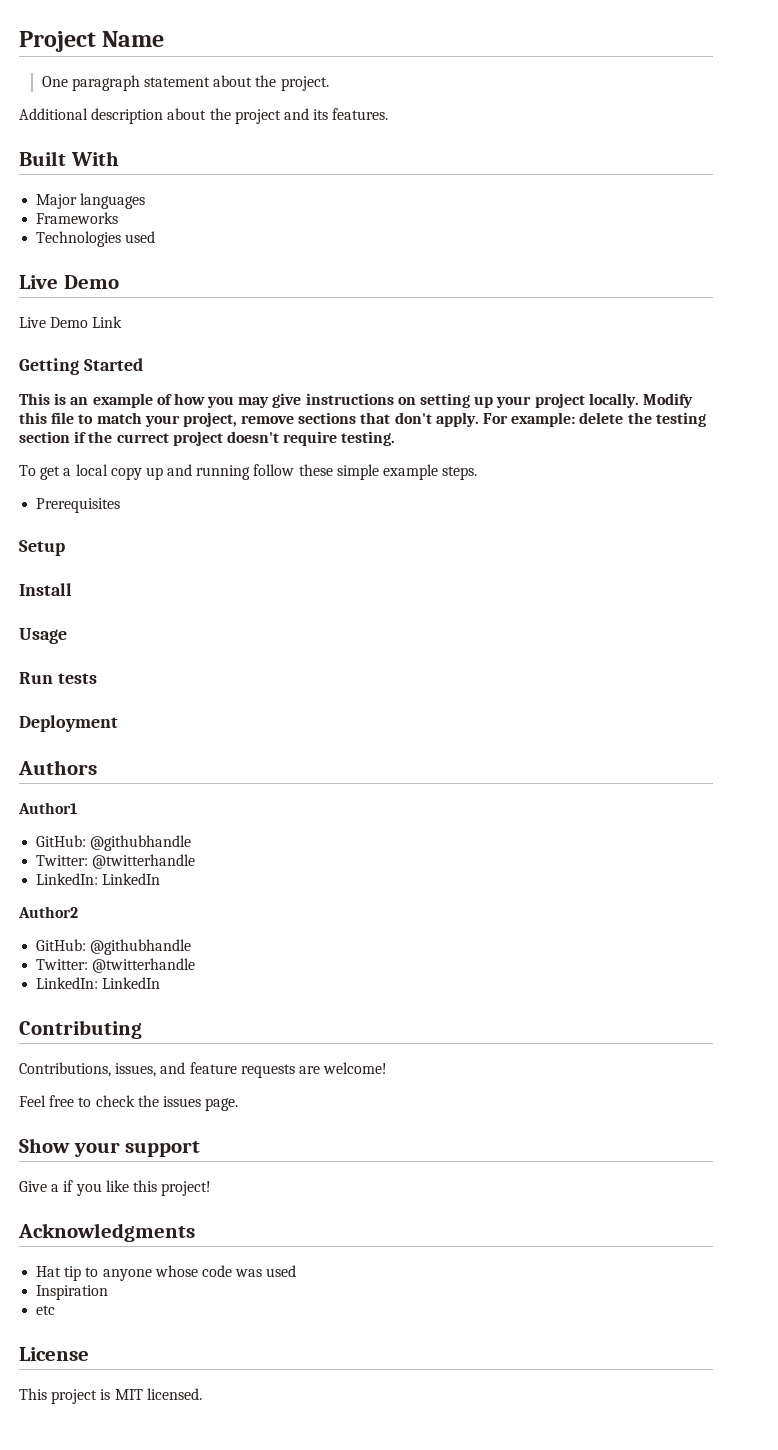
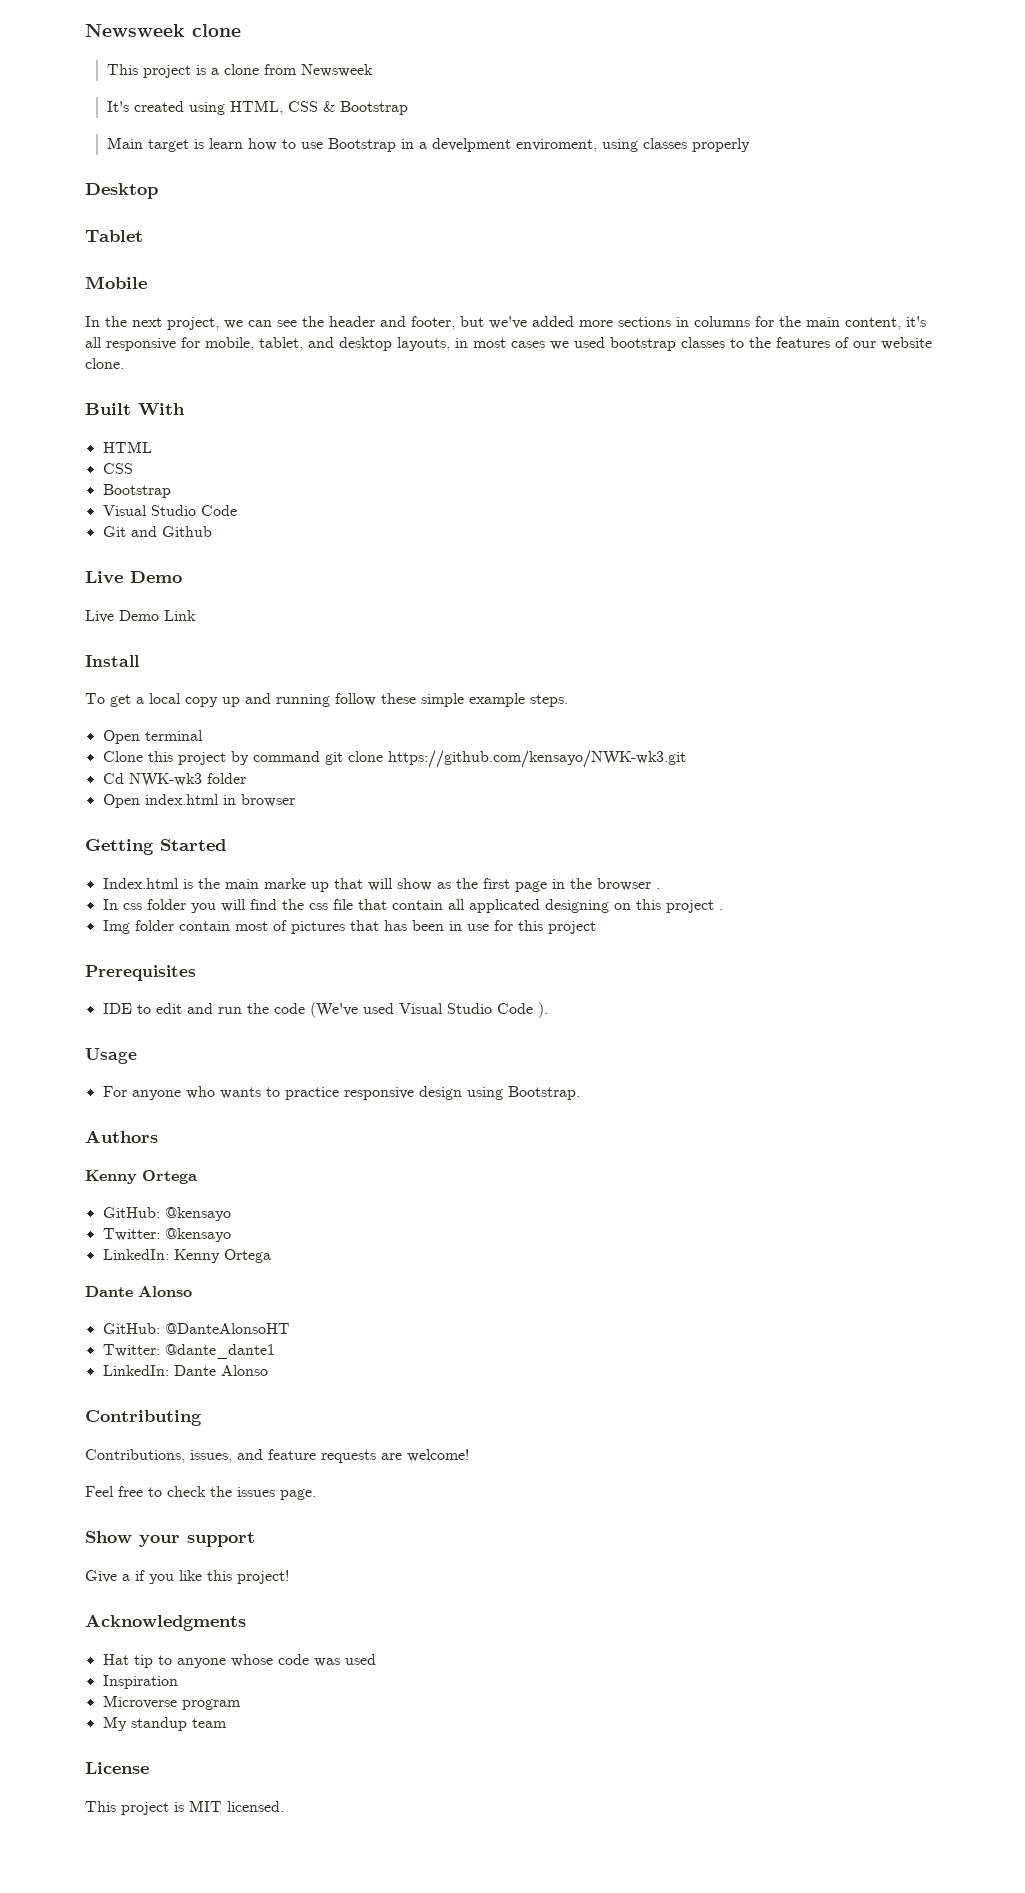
[19,31,165,52] [41,75,329,91] [19,108,389,124] [19,151,119,166] [36,193,146,209] [36,212,119,224] [36,231,156,247] Project Name // One paragraph statement about the project. // Additional description about the project and its features. // Built With // Major languages // Frameworks // Technologies used -> [85,24,241,37] [106,64,373,78] [106,100,408,115] [106,137,750,152] [85,183,158,199] [85,230,143,242] [85,276,147,289] [85,316,926,330] [85,337,932,351] [85,358,124,369] [85,403,185,416] [102,441,152,453] [102,463,133,474] [102,484,171,498] [102,505,237,516] [102,526,212,537] Newsweek clone // This project is a clone from Newsweek // It's created using HTML, CSS & Bootstrap // Main target is learn how to use Bootstrap in a develpment enviroment, using classes properly // Desktop // Tablet // Mobile // In the next project, we can see the header and footer, but we've added more sections in columns for the main content, it's all responsive for mobile, tablet, and desktop layouts, in most cases we used bootstrap classes to the features of our website clone. // Built With // HTML // CSS // Bootstrap // Visual Studio Code // Git and Github
[19,358,143,375] [19,393,693,408] [19,412,706,427] [19,431,396,446] Getting Started // This is an example of how you may give instructions on setting up your project locally. Modify this file to match your project, remove sections that don't apply. For example: delete the testing section if the currect project doesn't require testing. -> [85,655,139,667] Install
[36,498,121,513] [19,540,65,556] [19,583,72,596] [19,628,67,644] [19,672,97,684] [19,715,118,732] Prerequisites // Setup // Install // Usage // Run tests // Deployment -> [102,730,203,744] [102,750,686,768] [102,773,246,787] [102,794,295,808] [85,839,226,855] [102,878,660,892] [102,899,723,913] [102,920,596,934] [85,965,196,981] [102,1002,548,1018] [85,1048,137,1064] [102,1086,580,1100] Open terminal // Clone this project by command git clone https://github.com/kensayo/NWK-wk3.git // Cd NWK-wk3 folder // Open index.html in browser // Getting Started // Index.html is the main marke up that will show as the first page in the browser . // In css folder you will find the css file that contain all applicated designing on this project . // Img folder contain most of pictures that has been in use for this project // Prerequisites // IDE to edit and run the code (We've used Visual Studio Code ). // Usage // For anyone who wants to practice responsive design using Bootstrap.
[18,802,77,814] [36,835,192,851] [36,854,196,869] [36,873,161,885] [18,906,78,918] [36,939,192,955] [36,958,196,973] [36,977,161,989] Author1 // GitHub: @githubhandle // Twitter: @twitterhandle // LinkedIn: LinkedIn // Author2 // GitHub: @githubhandle // Twitter: @twitterhandle // LinkedIn: LinkedIn -> [85,1170,197,1184] [102,1207,231,1221] [102,1228,231,1242] [102,1249,271,1263] [85,1286,192,1297] [102,1323,290,1334] [102,1344,275,1359] [102,1365,268,1376] Kenny Ortega // GitHub: @kensayo // Twitter: @kensayo // LinkedIn: Kenny Ortega // Dante Alonso // GitHub: @DanteAlonsoHT // Twitter: @dante_dante1 // LinkedIn: Dante Alonso
[36,1305,56,1315] etc -> [102,1695,241,1710] [102,1716,227,1731] Microverse program // My standup team

